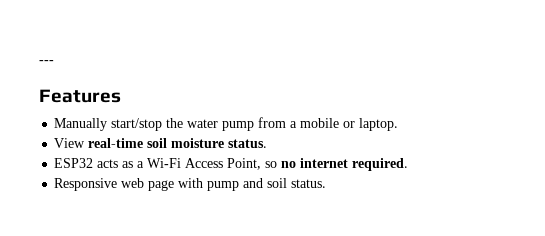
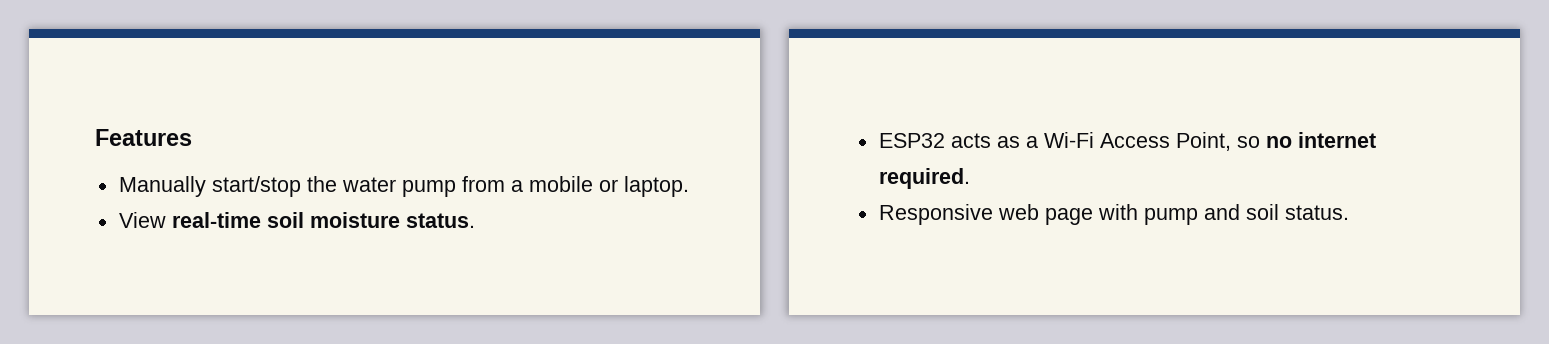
[39,60,54,64] --- // -> (95, 137) none

